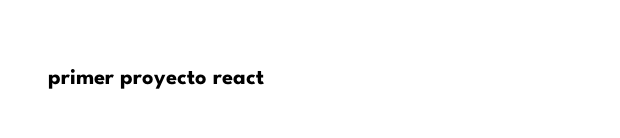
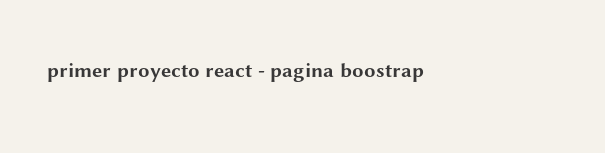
(265, 77) none -> [257,63,424,82] - pagina boostrap

